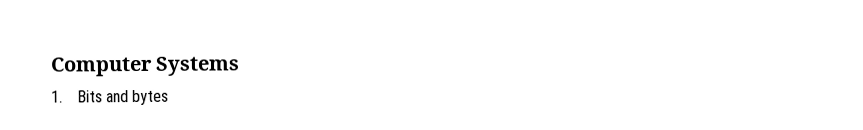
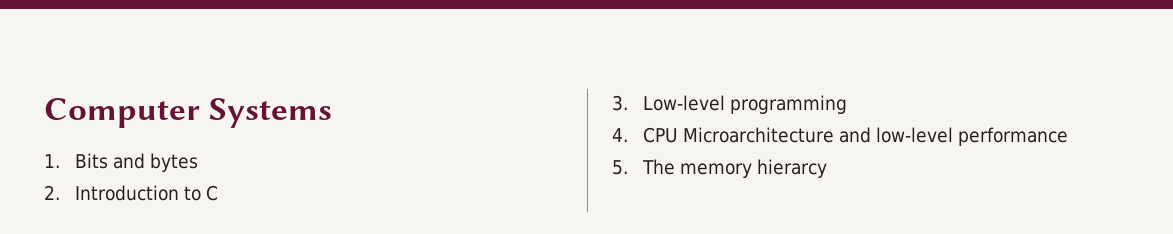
(170, 97) none -> [44,185,219,201] [612,95,848,114] [612,127,1069,146] [612,159,828,178] // 2. Introduction to C // 3. Low-level programming // 4. CPU Microarchitecture and low-level performance // 5. The memory hierarcy

